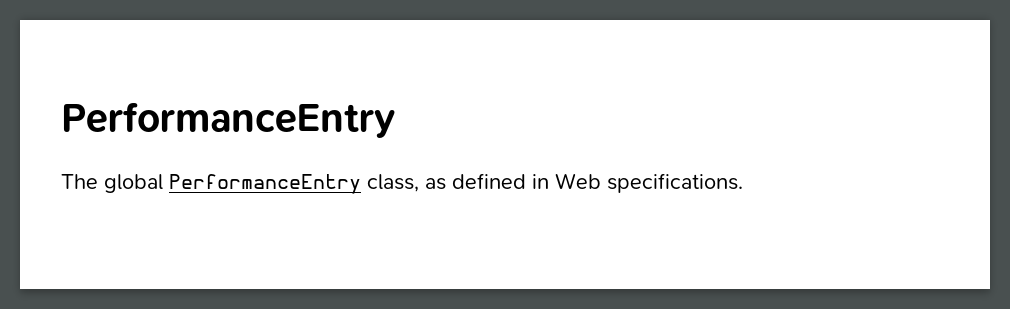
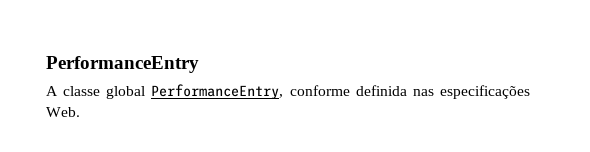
[61,173,743,194] The global PerformanceEntry class, as defined in Web specifications. -> [46,84,530,99] [46,107,80,117] A classe global PerformanceEntry, conforme definida nas especificações Web.

